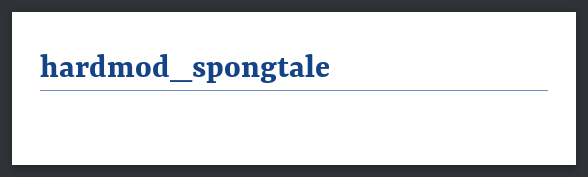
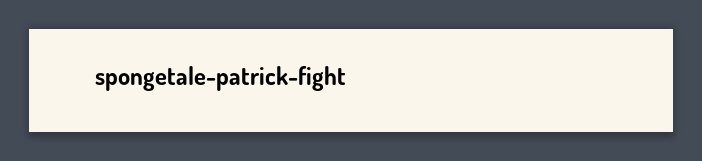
[40,54,330,83] hardmod_spongtale -> [95,66,346,91] spongetale-patrick-fight

